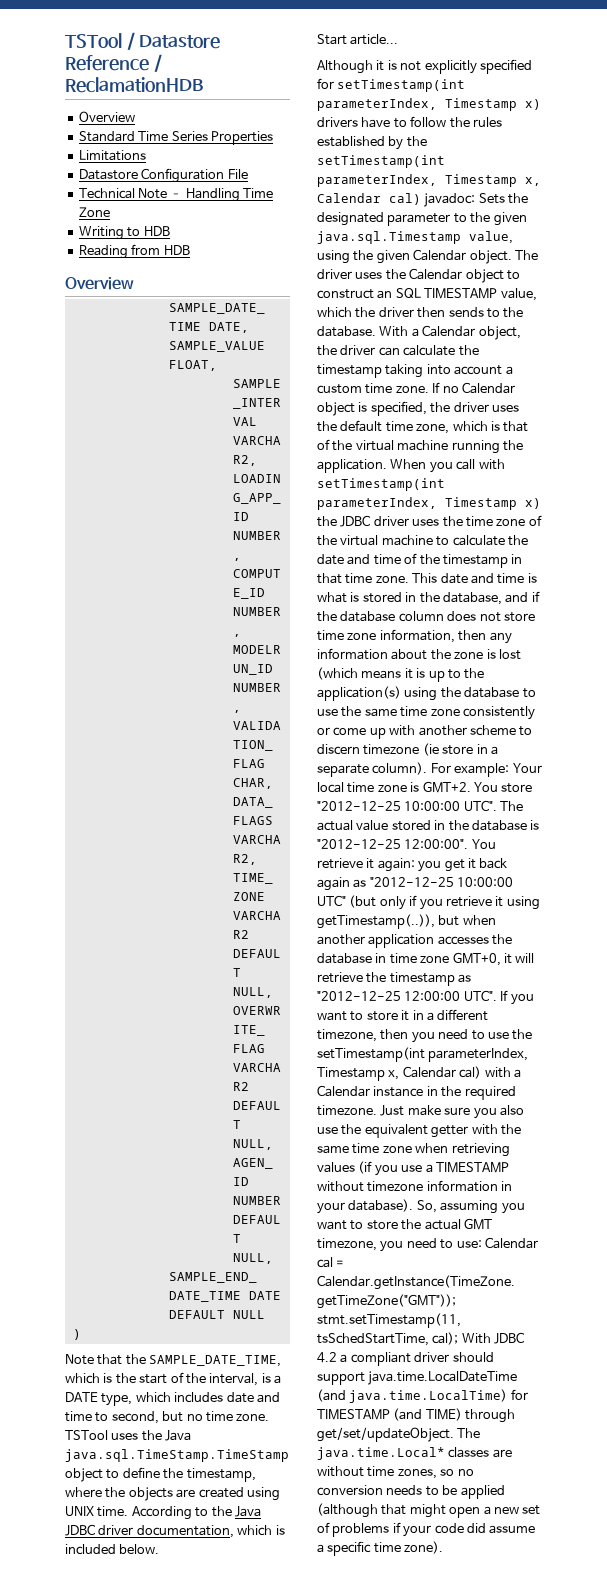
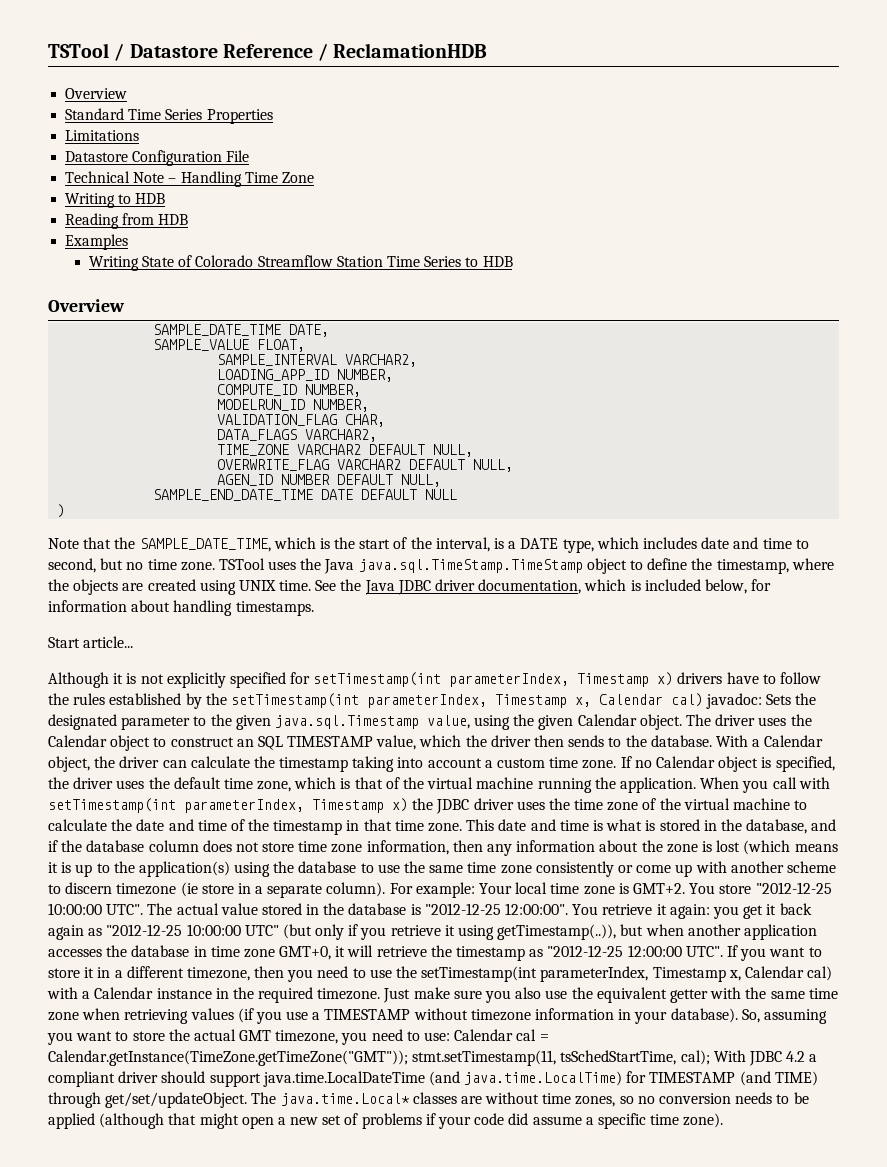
(190, 250) none -> [65,234,129,250] [88,255,513,271] // Examples // Writing State of Colorado Streamflow Station Time Series to HDB
[131,1506,209,1520] According to -> [315,580,337,591] See
[119,1544,160,1554] below. -> [704,579,772,594] [48,600,314,616] below, for information about handling timestamps.

